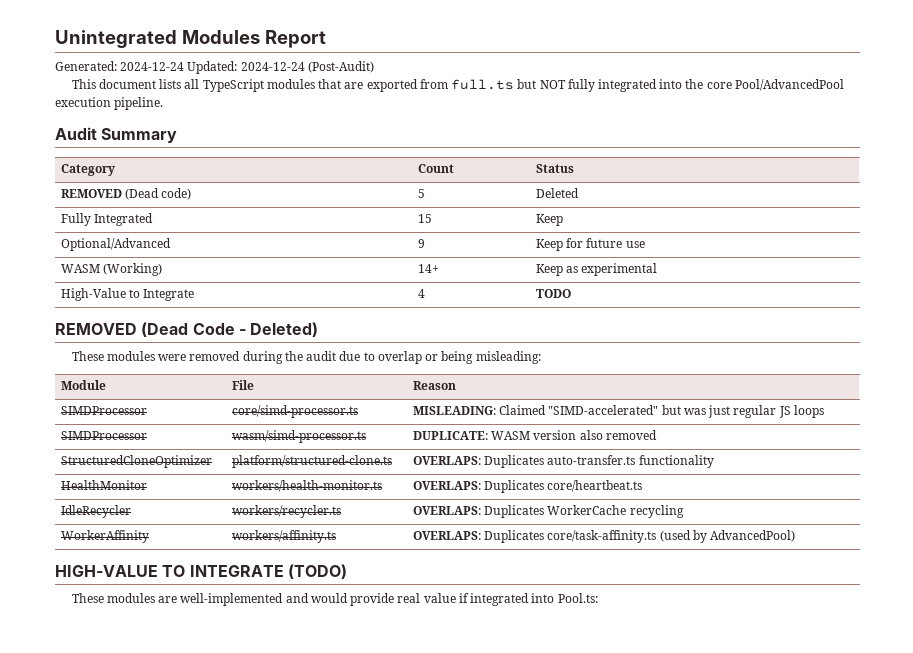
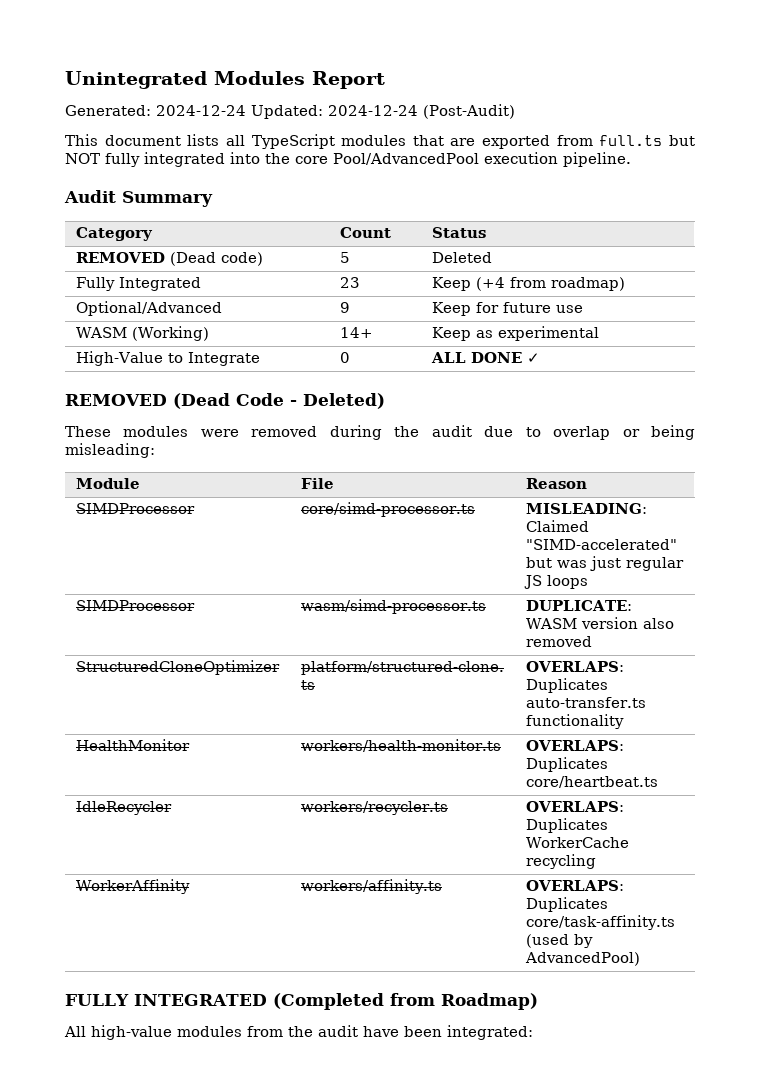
[417,214,432,223] [535,214,563,226] 15 | Keep -> [339,277,360,288] [431,277,625,291] 23 | Keep (+4 from roadmap)
[417,289,425,298] [535,289,571,298] 4 | TODO -> [339,352,350,363] [430,352,540,363] 0 | ALL DONE ✓
[55,564,347,579] [71,593,598,606] HIGH-VALUE TO INTEGRATE (TODO) // These modules are well-implemented and would provide real value if integrated into Pool.ts: -> [65,993,538,1010] [64,1025,533,1040] FULLY INTEGRATED (Completed from Roadmap) // All high-value modules from the audit have been integrated:

